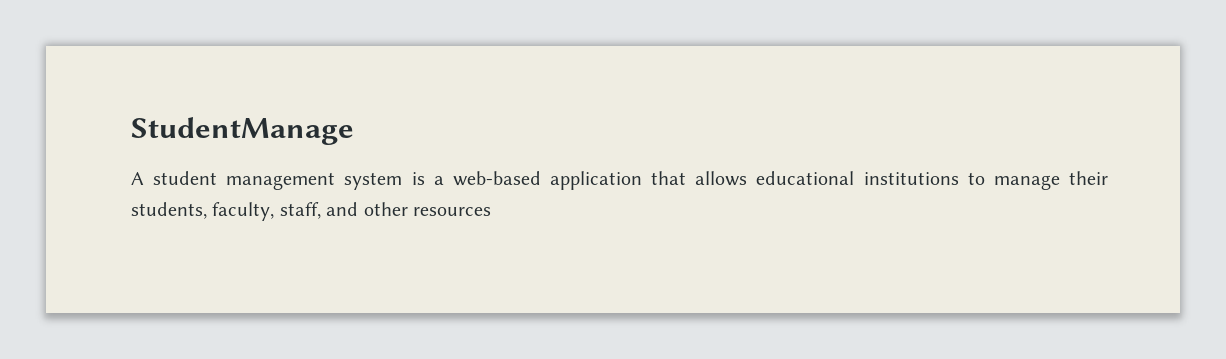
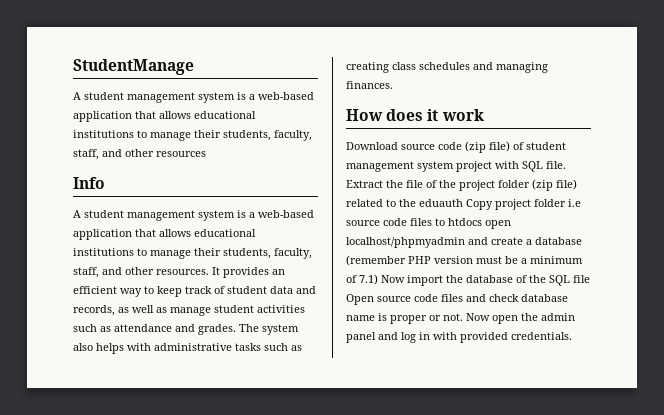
(491, 211) none -> [73,177,105,189] [73,210,314,221] [73,229,256,240] [73,248,312,259] [73,267,285,278] [73,286,316,297] [73,305,305,316] [73,324,299,335] [73,343,302,354] [346,62,548,73] [346,81,393,89] [346,109,484,121] [346,141,566,153] [346,161,566,172] [346,179,577,191] [346,199,581,210] [346,218,511,229] [346,237,582,248] [346,255,583,266] [346,274,590,286] [346,294,568,305] [346,313,575,324] [346,332,572,343] // Info // A student management system is a web-based application that allows educational institutions to manage their students, faculty, staff, and other resources. It provides an efficient way to keep track of student data and records, as well as manage student activities such as attendance and grades. The system also helps with administrative tasks such as creating class schedules and managing finances. // How does it work // Download source code (zip file) of student management system project with SQL file. Extract the file of the project folder (zip file) related to the eduauth Copy project folder i.e source code files to htdocs open localhost/phpmyadmin and create a database (remember PHP version must be a minimum of 7.1) Now import the database of the SQL file Open source code files and check database name is proper or not. Now open the admin panel and log in with provided credentials.

